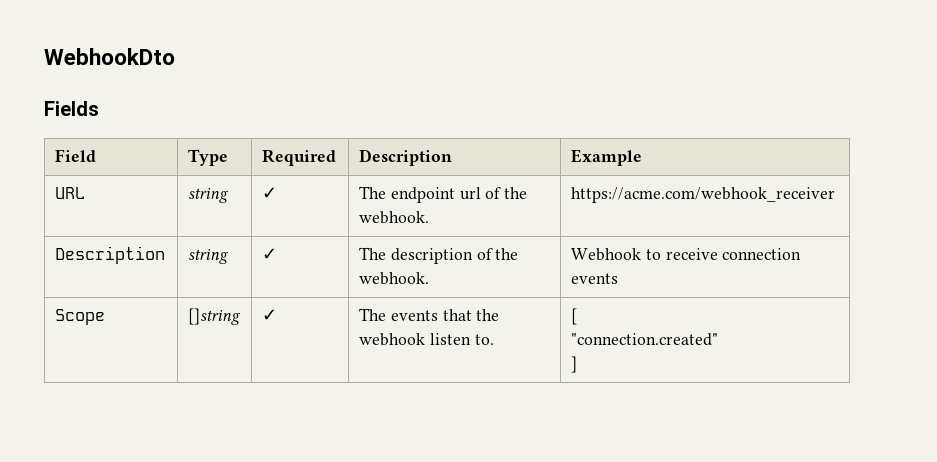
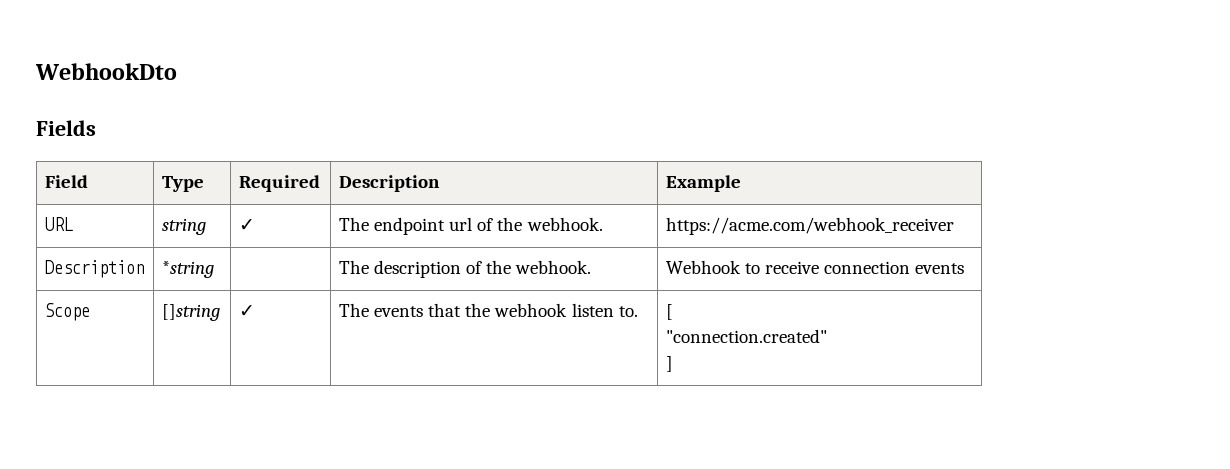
[188,249,230,264] [262,248,278,260] string | ✓ -> [161,261,214,278] *string |

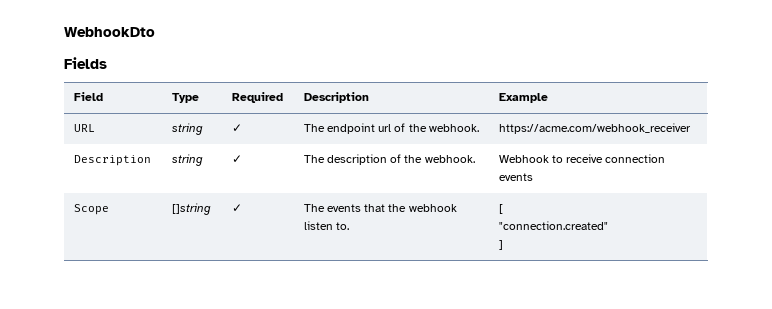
[161,261,214,278] *string | -> [172,154,204,166] [232,155,243,163] string | ✓

